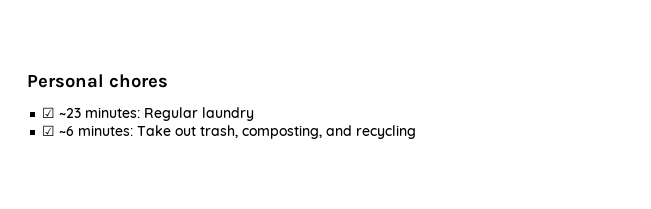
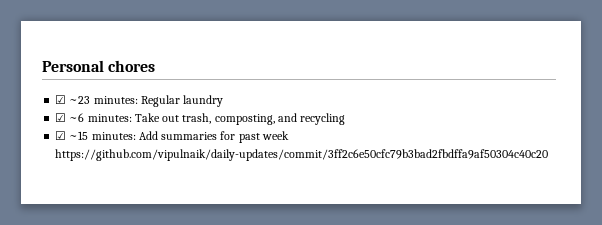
(417, 132) none -> [55,131,289,143] [55,149,549,161] // ☑ ~15 minutes: Add summaries for past week https://github.com/vipulnaik/daily-updates/commit/3ff2c6e50cfc79b3bad2fbdffa9af50304c40c20

